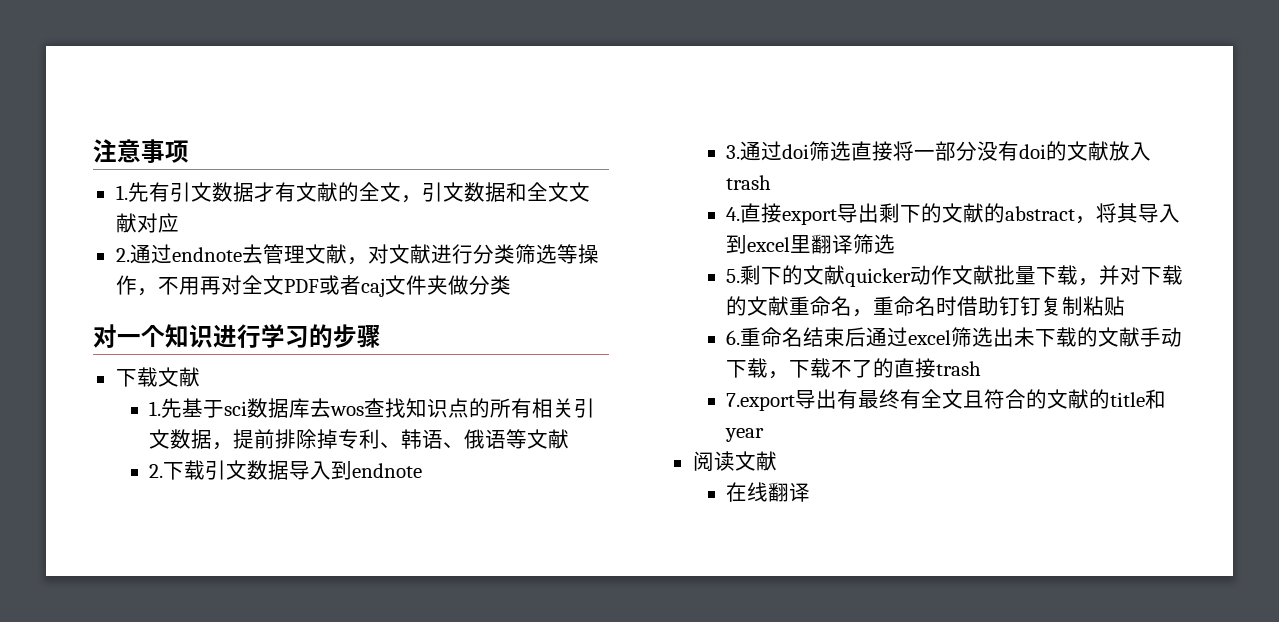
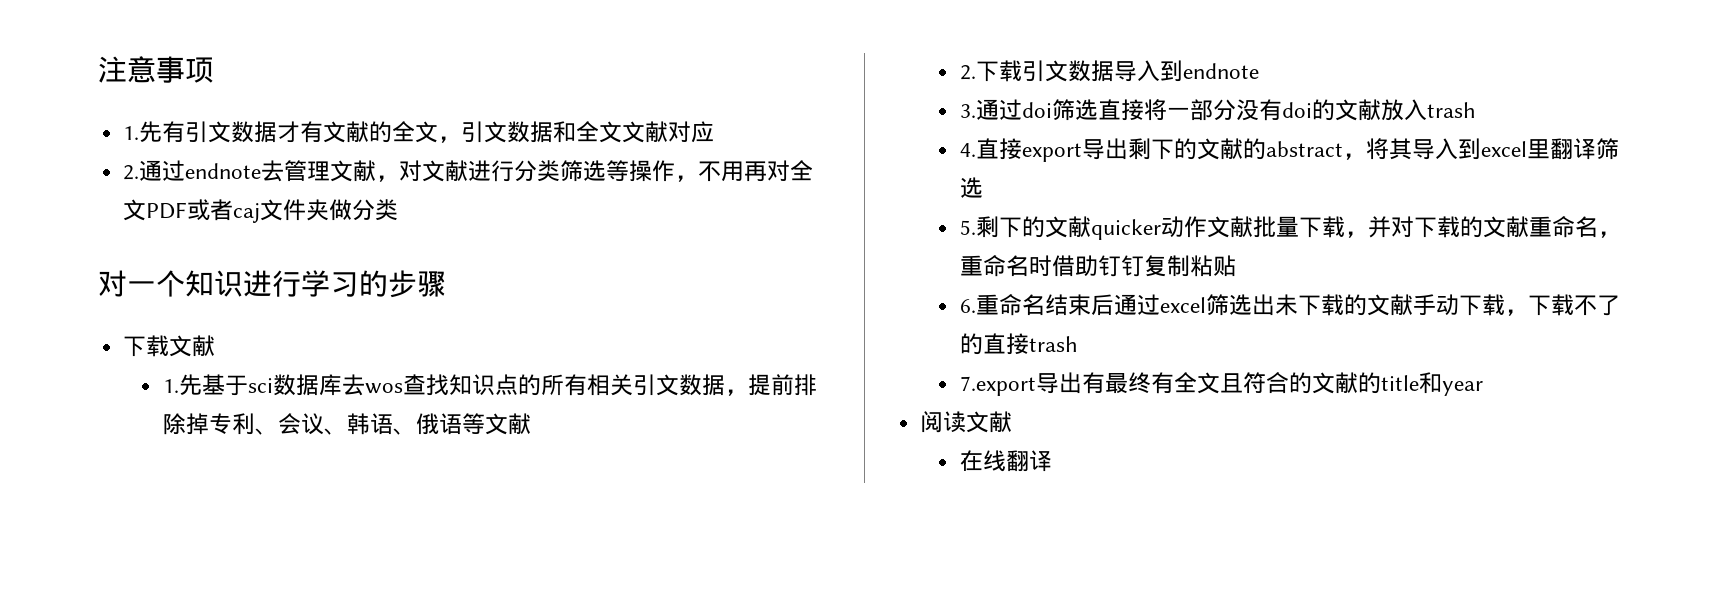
(402, 445) none -> [278,413,348,435] 会议、

